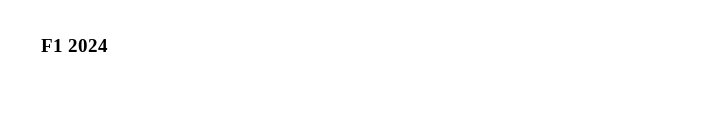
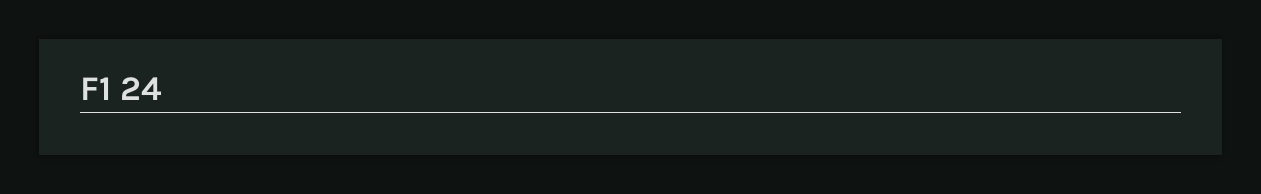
[68,39,109,52] 2024 -> [120,77,163,100] 24

